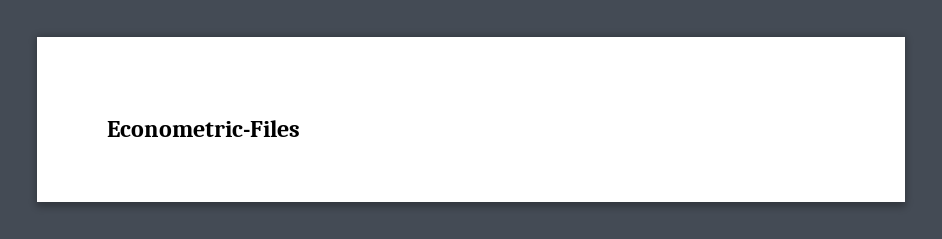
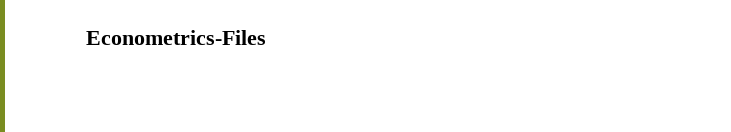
[107,120,300,137] Econometric-Files -> [86,30,266,45] Econometrics-Files

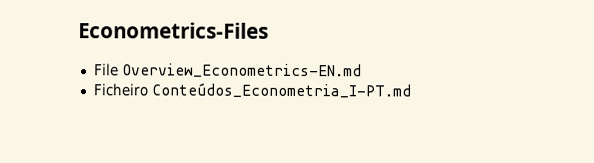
(266, 37) none -> [93,63,362,79] [92,82,411,99] // File Overview_Econometrics-EN.md // Ficheiro Conteúdos_Econometria_I-PT.md

